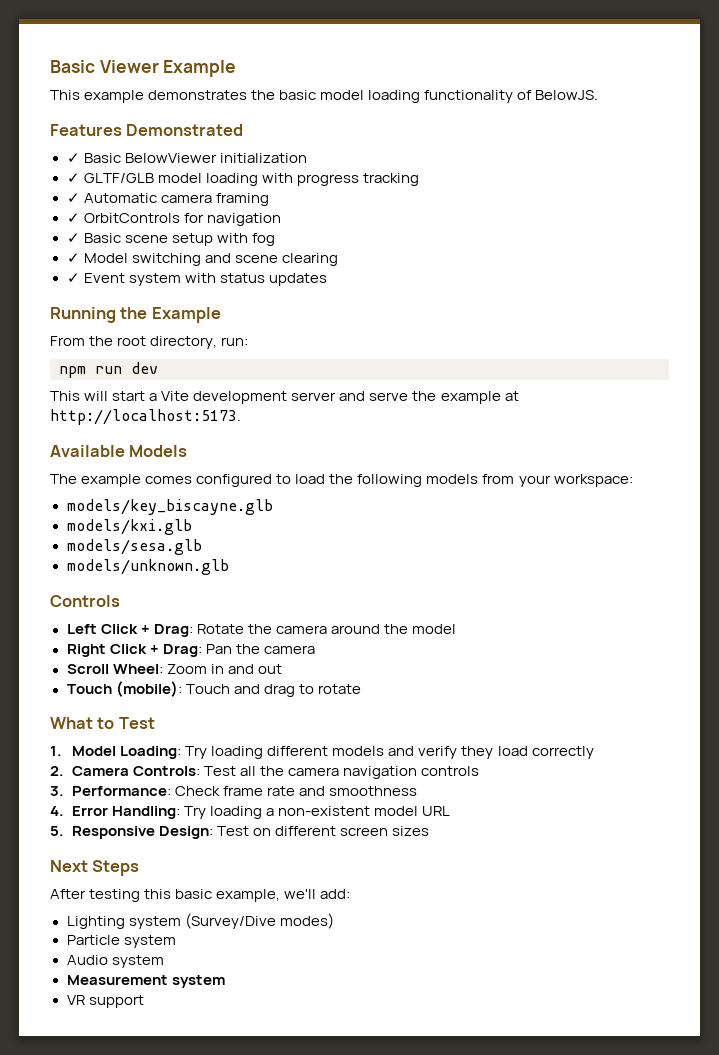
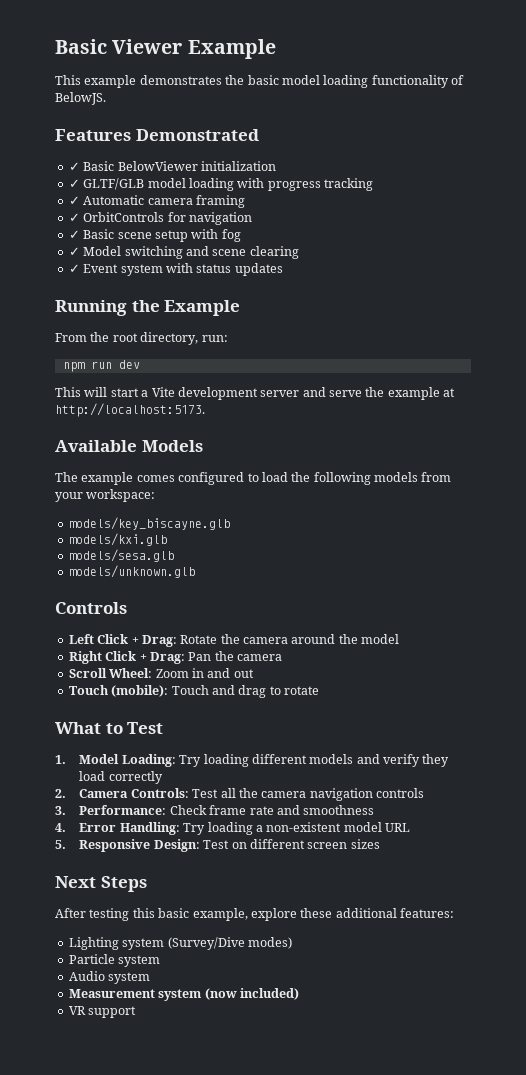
[284,889,351,899] we'll add: -> [250,908,454,921] explore these additional features:
(225, 981) none -> [204,988,299,1000] (now included)

